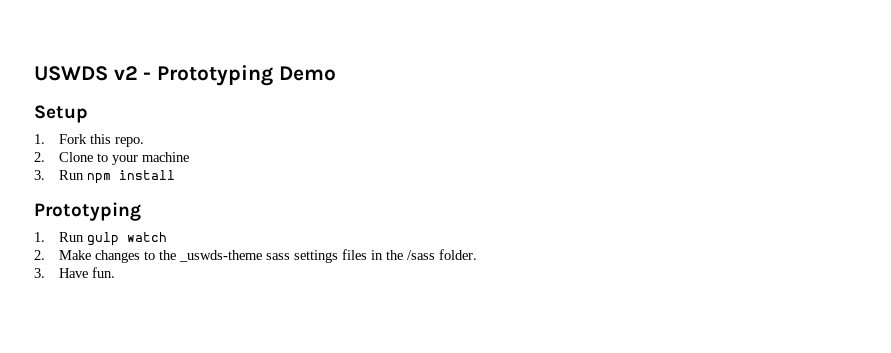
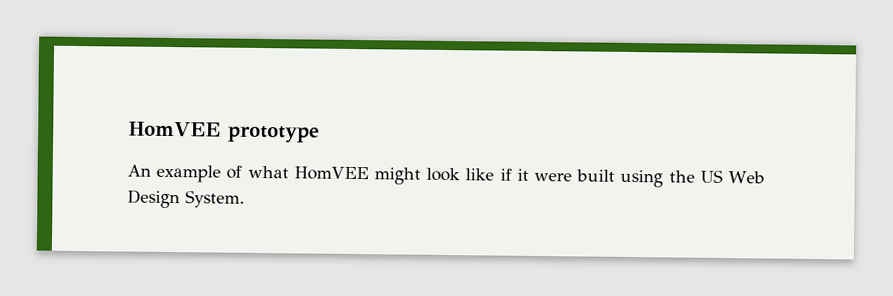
[34,65,336,86] [34,105,88,123] [34,134,144,147] [34,152,189,165] [34,170,175,184] [34,202,141,221] [34,232,167,246] [34,249,477,263] [34,267,115,278] USWDS v2 - Prototyping Demo // Setup // 1. Fork this repo. // 2. Clone to your machine // 3. Run npm install // Prototyping // 1. Run gulp watch // 2. Make changes to the _uswds-theme sass settings files in the /sass folder. // 3. Have fun. -> [128,121,320,143] [127,164,766,188] [127,189,245,209] HomVEE prototype // An example of what HomVEE might look like if it were built using the US Web Design System.

